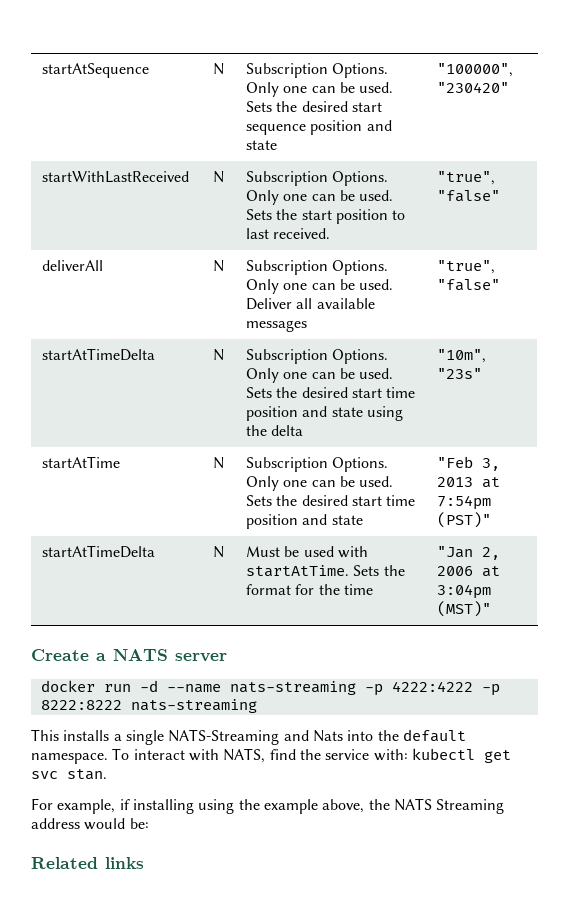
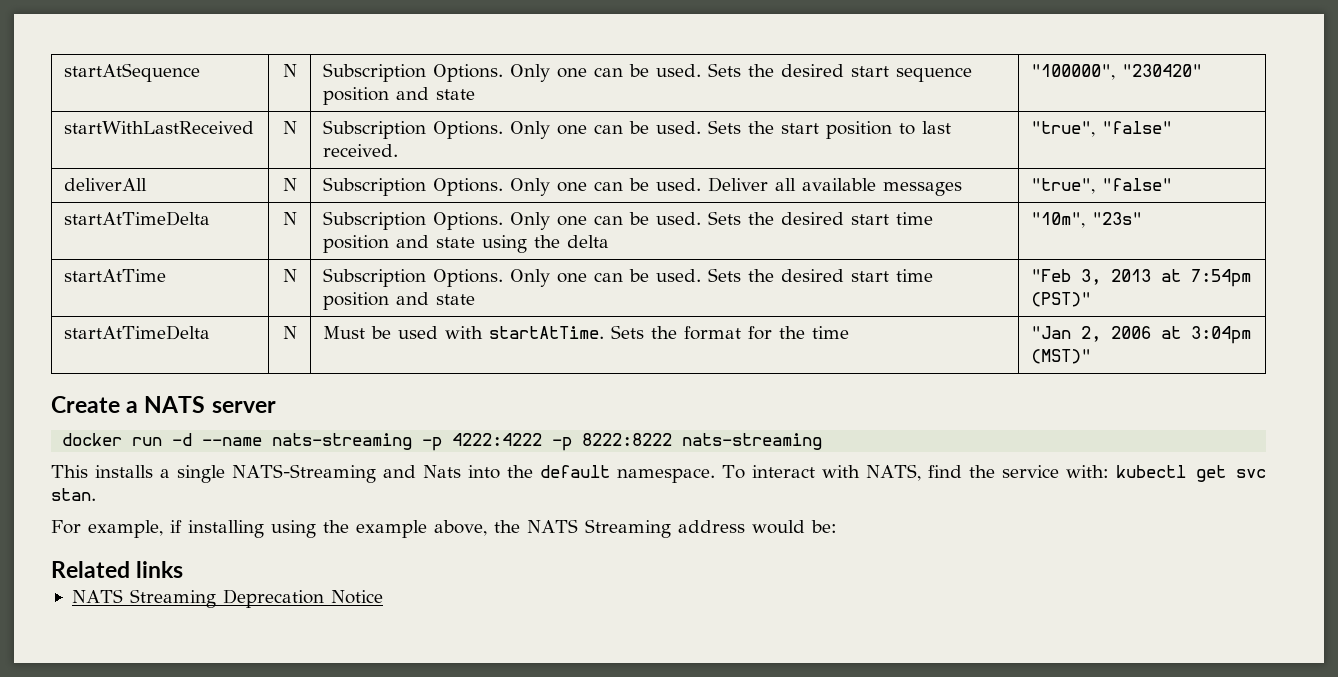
(144, 863) none -> [71,589,383,608] // NATS Streaming Deprecation Notice

